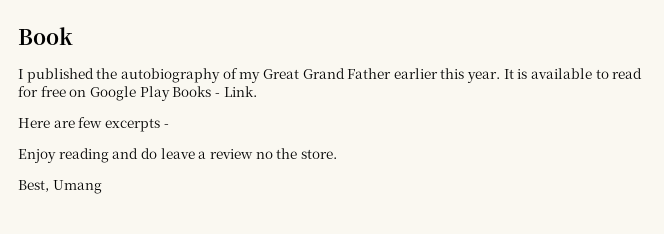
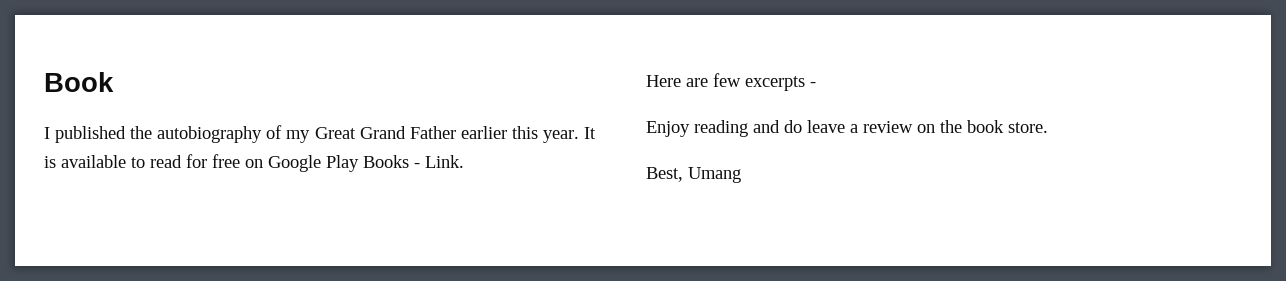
[255,148,298,159] no the -> [917,120,1004,133] on the book

